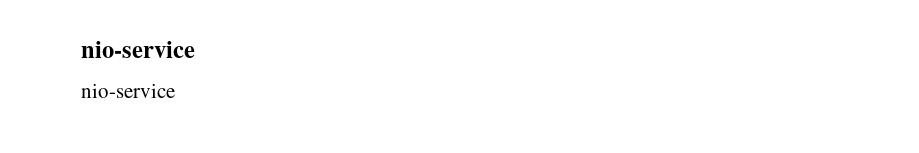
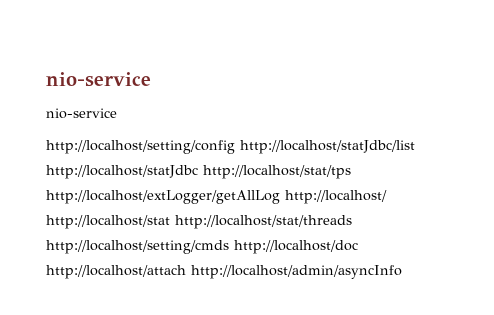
(175, 90) none -> [46,140,415,154] [46,165,351,179] [46,190,387,204] [46,215,352,229] [46,240,358,254] [46,265,402,279] // http://localhost/setting/config http://localhost/statJdbc/list http://localhost/statJdbc http://localhost/stat/tps http://localhost/extLogger/getAllLog http://localhost/ http://localhost/stat http://localhost/stat/threads http://localhost/setting/cmds http://localhost/doc http://localhost/attach http://localhost/admin/asyncInfo

